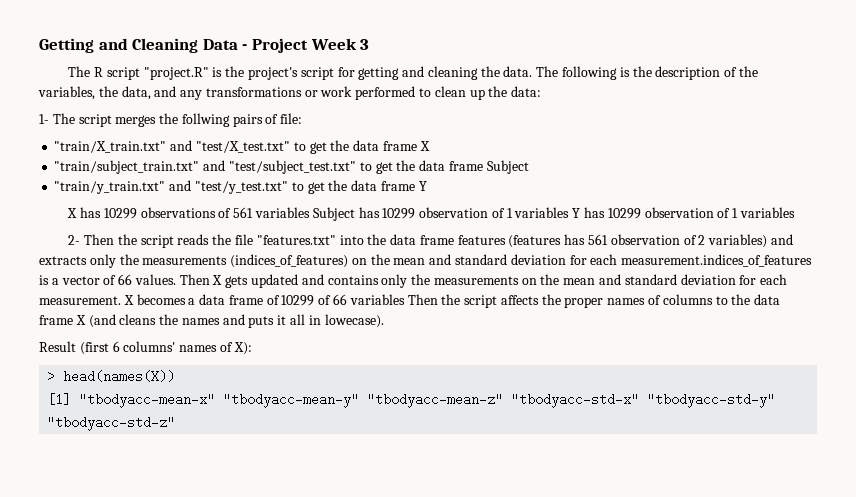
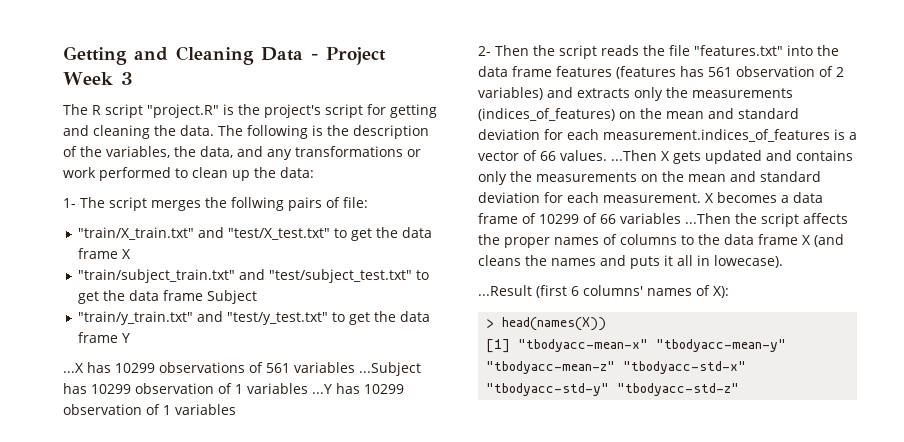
[67,208,78,218] X -> [63,363,84,373] ...X
[312,207,581,221] Subject has 10299 observation of 1 variables Y -> [359,362,421,376] [63,383,332,394] ...Subject has 10299 observation of 1 variables ...Y
[179,274,210,285] Then -> [611,150,657,161] ...Then
[407,294,438,305] Then -> [685,213,731,224] ...Then
[39,341,76,352] Result -> [478,285,532,296] ...Result

